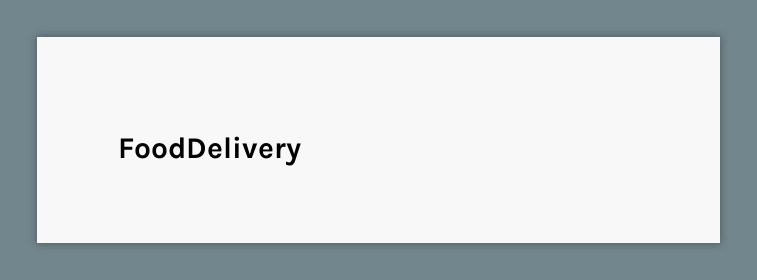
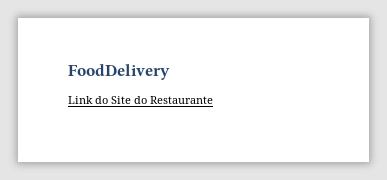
(301, 151) none -> [68,96,213,104] // Link do Site do Restaurante

